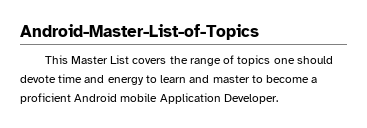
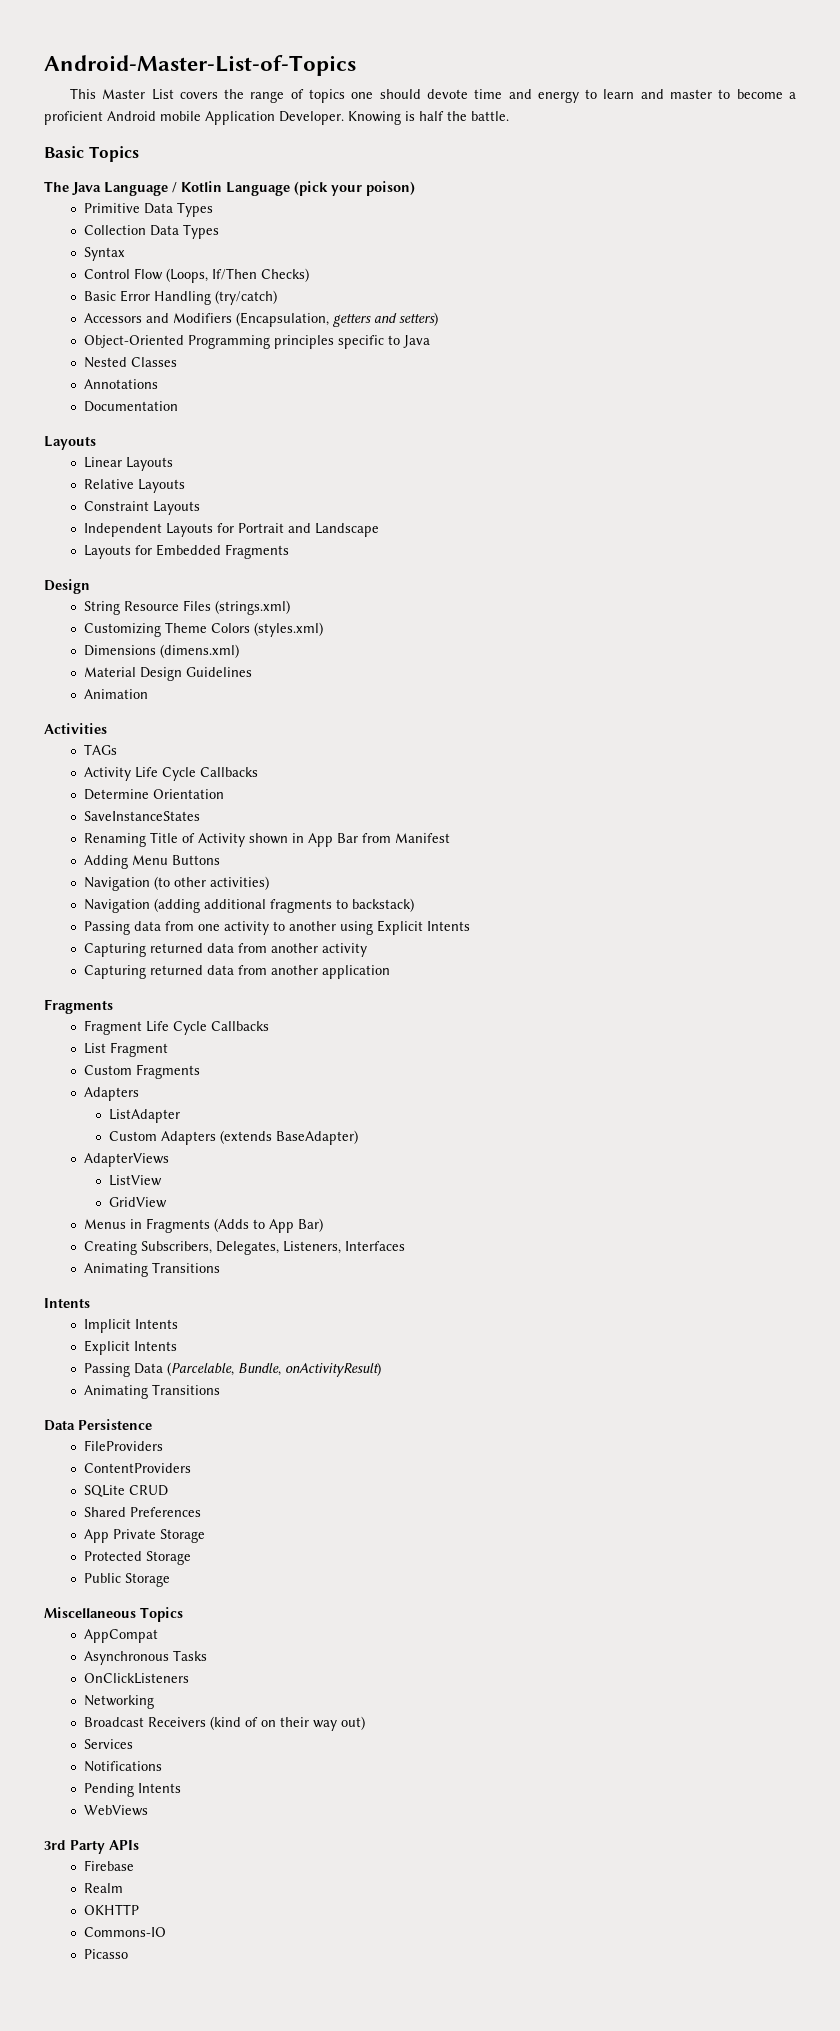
(278, 99) none -> [348,111,509,125] [44,146,139,162] [44,181,415,196] [84,202,214,217] [84,224,220,239] [84,247,126,261] [84,268,310,283] [84,290,278,305] [84,312,439,327] [84,335,431,349] [84,357,178,368] [84,379,159,389] [84,401,179,412] [44,436,96,450] [84,457,174,471] [84,479,186,493] [84,501,201,515] [84,523,380,537] [84,544,290,559] [44,579,90,594] [84,600,291,615] [84,622,324,637] [84,644,240,658] [84,667,253,681] [84,689,149,699] [44,723,107,734] [84,744,118,755] [84,767,259,781] [84,789,225,800] [84,811,201,821] [84,832,451,847] [84,855,221,869] [84,876,270,891] [84,898,415,913] [84,920,471,935] [84,943,368,957] [84,965,391,979] [44,999,113,1014] [84,1020,270,1035] [84,1042,169,1057] [84,1064,201,1079] [84,1087,140,1101] [108,1109,180,1123] [108,1130,358,1145] [84,1153,170,1167] [108,1175,162,1186] [108,1197,167,1208] [84,1218,324,1233] [84,1241,406,1255] [84,1262,221,1277] [44,1298,90,1308] [84,1319,179,1333] [84,1340,178,1355] [84,1362,382,1377] [84,1384,221,1399] [44,1419,152,1431] [84,1440,164,1451] [84,1463,192,1473] [84,1485,169,1497] [84,1507,202,1517] [84,1529,206,1543] [84,1551,192,1565] [84,1573,171,1587] [44,1607,183,1622] [84,1629,159,1643] [84,1650,208,1665] [84,1673,190,1684] [84,1695,155,1709] [84,1716,366,1731] [84,1739,134,1749] [84,1761,163,1772] [84,1783,182,1797] [84,1805,149,1816] [44,1840,139,1854] [84,1860,135,1871] [84,1883,124,1893] [84,1904,140,1915] [84,1927,167,1937] [84,1949,129,1959] Knowing is half the battle. // Basic Topics // The Java Language / Kotlin Language (pick your poison) // Primitive Data Types // Collection Data Types // Syntax // Control Flow (Loops, If/Then Checks) // Basic Error Handling (try/catch) // Accessors and Modifiers (Encapsulation, getters and setters) // Object-Oriented Programming principles specific to Java // Nested Classes // Annotations // Documentation // Layouts // Linear Layouts // Relative Layouts // Constraint Layouts // Independent Layouts for Portrait and Landscape // Layouts for Embedded Fragments // Design // String Resource Files (strings.xml) // Customizing Theme Colors (styles.xml) // Dimensions (dimens.xml) // Material Design Guidelines // Animation // Activities // TAGs // Activity Life Cycle Callbacks // Determine Orientation // SaveInstanceStates // Renaming Title of Activity shown in App Bar from Manifest // Adding Menu Buttons // Navigation (to other activities) // Navigation (adding additional fragments to backstack) // Passing data from one activity to another using Explicit Intents // Capturing returned data from another activity // Capturing returned data from another application // Fragments // Fragment Life Cycle Callbacks // List Fragment // Custom Fragments // Adapters // ListAdapter // Custom Adapters (extends BaseAdapter) // AdapterViews // ListView // GridView // Menus in Fragments (Adds to App Bar) // Creating Subscribers, Delegates, Listeners, Interfaces // Animating Transitions // Intents // Implicit Intents // Explicit Intents // Passing Data (Parcelable, Bundle, onActivityResult) // Animating Transitions // Data Persistence // FileProviders // ContentProviders // SQLite CRUD // Shared Preferences // App Private Storage // Protected Storage // Public Storage // Miscellaneous Topics // AppCompat // Asynchronous Tasks // OnClickListeners // Networking // Broadcast Receivers (kind of on their way out) // Services // Notifications // Pending Intents // WebViews // 3rd Party APIs // Firebase // Realm // OKHTTP // Commons-IO // Picasso

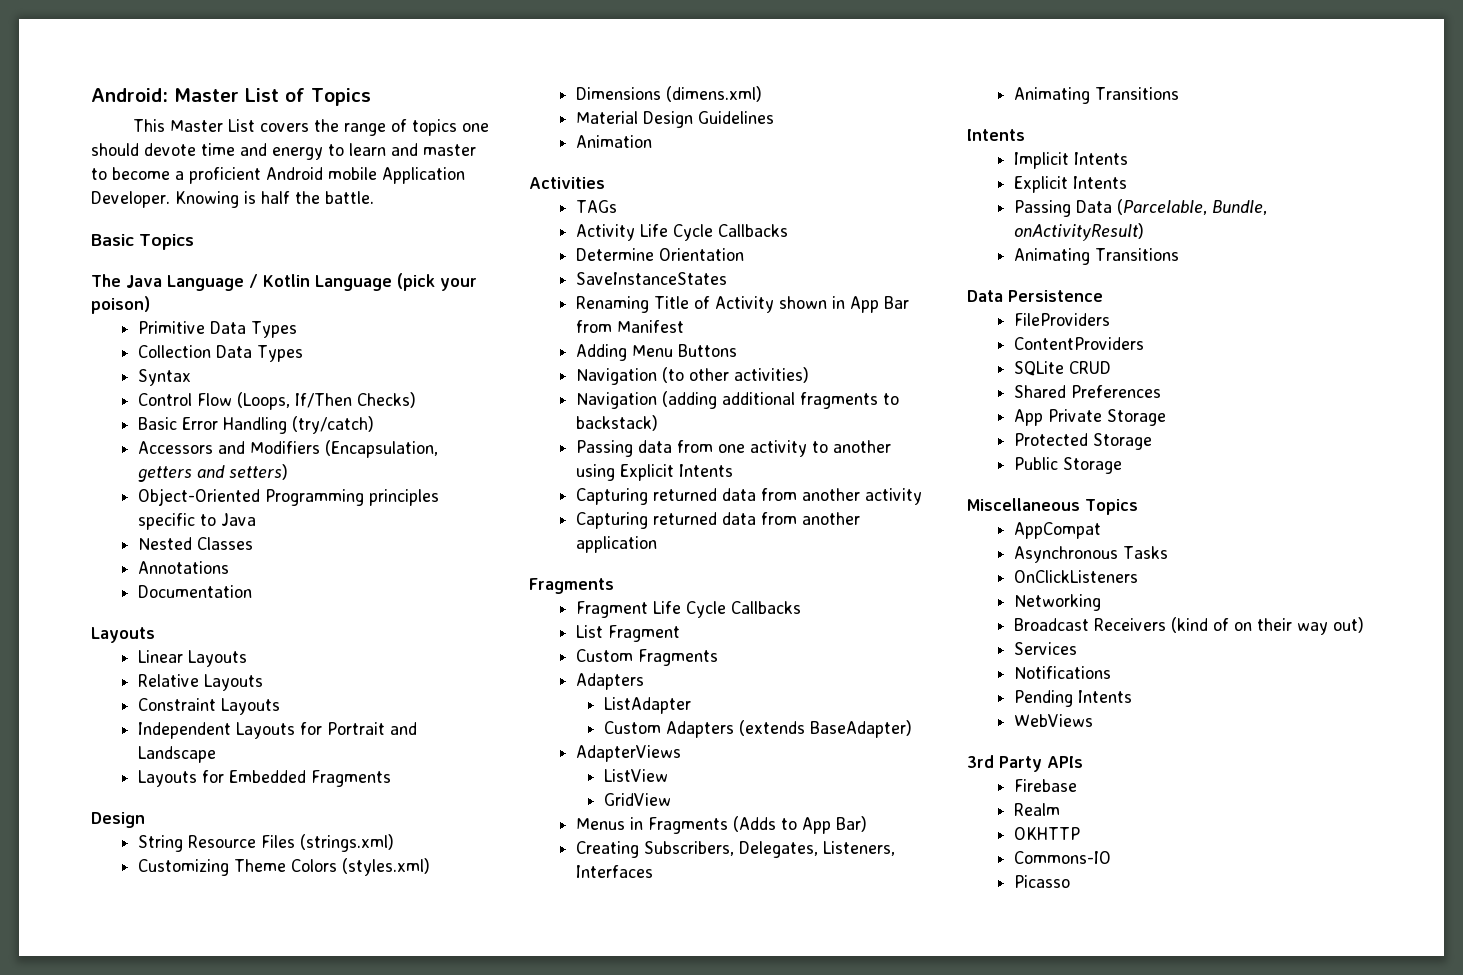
[44,55,356,76] Android-Master-List-of-Topics -> [91,88,371,106] Android: Master List of Topics

